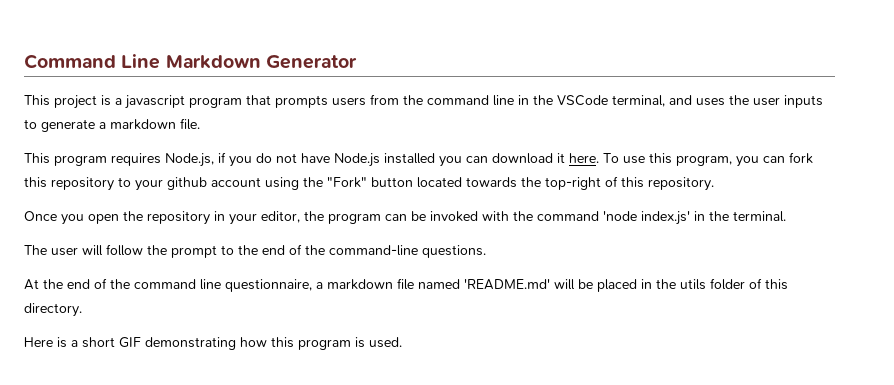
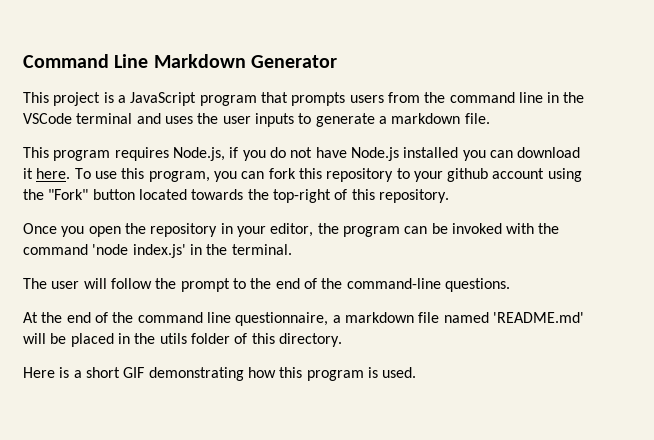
[125,95,185,109] javascript -> [130,92,197,106] JavaScript
[612,95,665,107] terminal, -> [76,113,133,124] terminal

